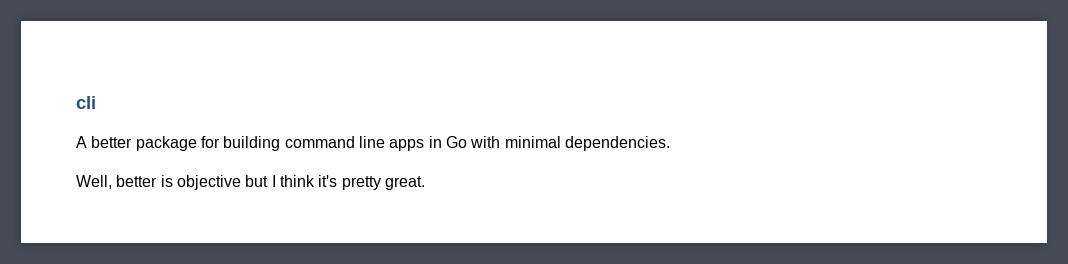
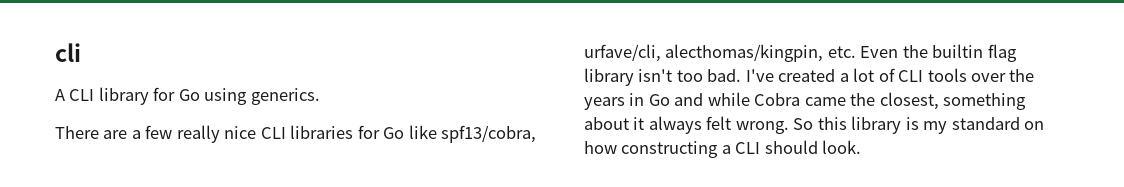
[91,136,670,151] [76,175,425,190] better package for building command line apps in Go with minimal dependencies. // Well, better is objective but I think it's pretty great. -> [69,87,320,105] [55,125,537,143] [584,44,1017,62] [584,68,1035,86] [584,92,1027,110] [584,116,1045,134] [584,140,862,158] CLI library for Go using generics. // There are a few really nice CLI libraries for Go like spf13/cobra, urfave/cli, alecthomas/kingpin, etc. Even the builtin flag library isn't too bad. I've created a lot of CLI tools over the years in Go and while Cobra came the closest, something about it always felt wrong. So this library is my standard on how constructing a CLI should look.

